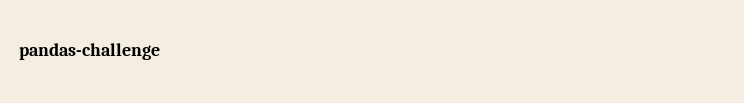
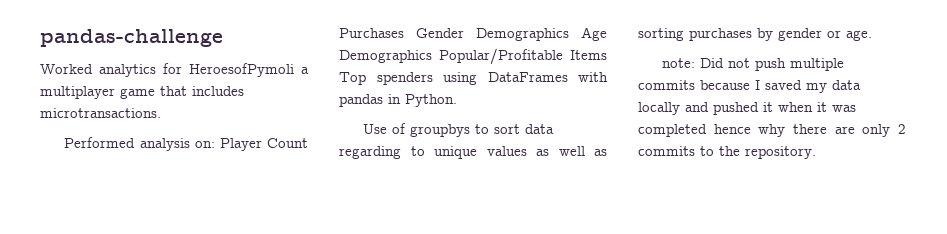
(160, 51) none -> [40,63,309,77] [40,86,244,99] [40,108,161,118] [64,137,308,151] [339,27,607,41] [339,48,607,65] [339,72,608,85] [339,94,457,107] [363,123,555,137] [339,146,607,159] [638,28,872,41] [662,58,845,71] [638,80,861,93] [638,102,856,115] [638,124,906,137] [638,146,816,159] // Worked analytics for HeroesofPymoli a multiplayer game that includes microtransactions. // Performed analysis on: Player Count Purchases Gender Demographics Age Demographics Popular/Profitable Items Top spenders using DataFrames with pandas in Python. // Use of groupbys to sort data regarding to unique values as well as sorting purchases by gender or age. // note: Did not push multiple commits because I saved my data locally and pushed it when it was completed hence why there are only 2 commits to the repository.

